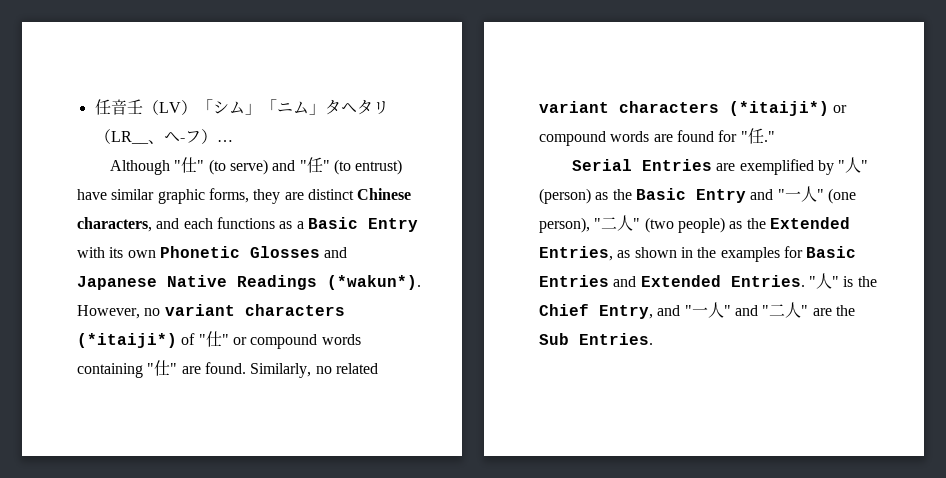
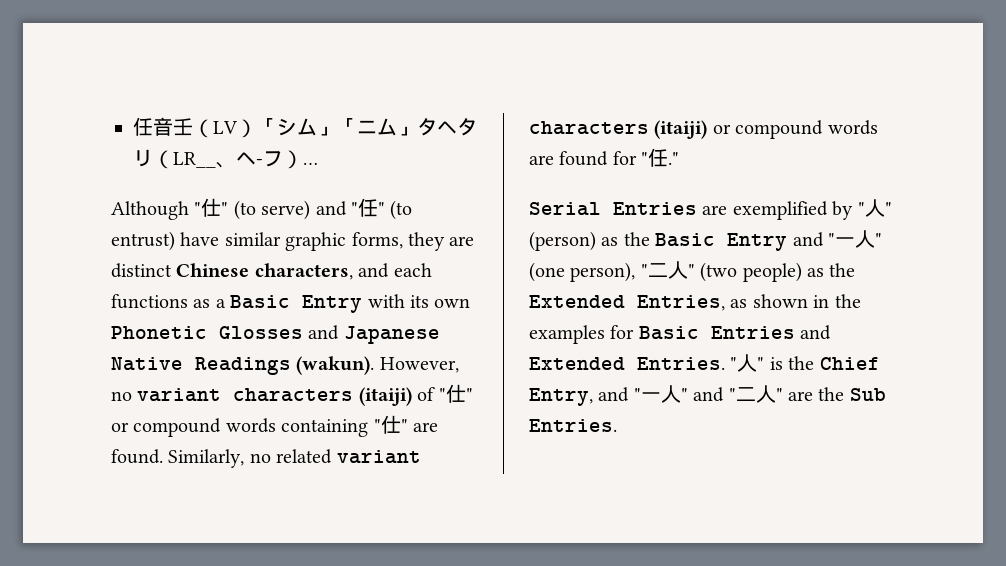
[327,275,421,290] (*wakun*). -> [296,356,375,375] (wakun).
[77,333,177,348] (*itaiji*) -> [358,387,412,406] (itaiji)
[729,101,829,116] (*itaiji*) -> [654,120,708,139] (itaiji)

